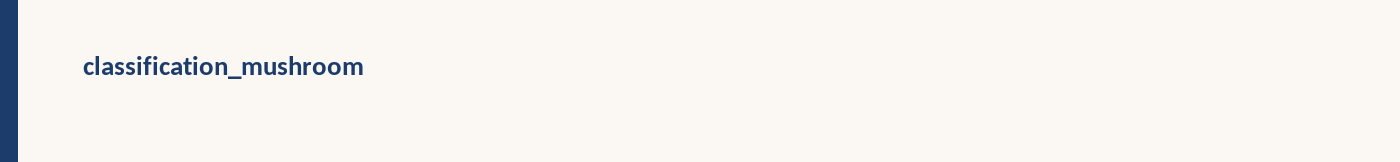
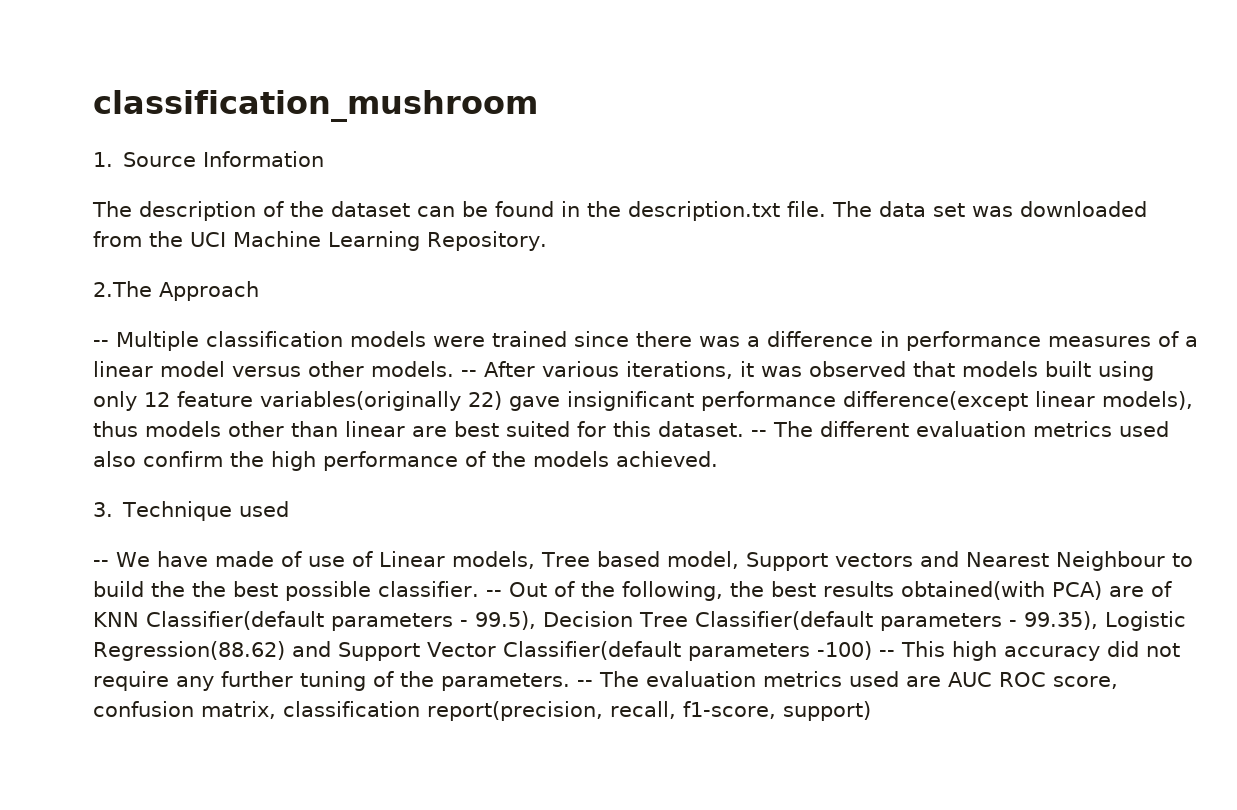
(364, 67) none -> [93,151,325,167] [92,201,1147,221] [93,231,547,251] [93,281,259,301] [93,331,1198,351] [93,361,1154,381] [93,391,1193,411] [93,421,1169,437] [93,451,718,471] [93,501,290,521] [93,551,1193,571] [93,581,1172,601] [93,611,1186,631] [93,641,1180,661] [93,671,1118,691] [93,701,871,721] // 1. Source Information // The description of the dataset can be found in the description.txt file. The data set was downloaded from the UCI Machine Learning Repository. // 2.The Approach // -- Multiple classification models were trained since there was a difference in performance measures of a linear model versus other models. -- After various iterations, it was observed that models built using only 12 feature variables(originally 22) gave insignificant performance difference(except linear models), thus models other than linear are best suited for this dataset. -- The different evaluation metrics used also confirm the high performance of the models achieved. // 3. Technique used // -- We have made of use of Linear models, Tree based model, Support vectors and Nearest Neighbour to build the the best possible classifier. -- Out of the following, the best results obtained(with PCA) are of KNN Classifier(default parameters - 99.5), Decision Tree Classifier(default parameters - 99.35), Logistic Regression(88.62) and Support Vector Classifier(default parameters -100) -- This high accuracy did not require any further tuning of the parameters. -- The evaluation metrics used are AUC ROC score, confusion matrix, classification report(precision, recall, f1-score, support)

